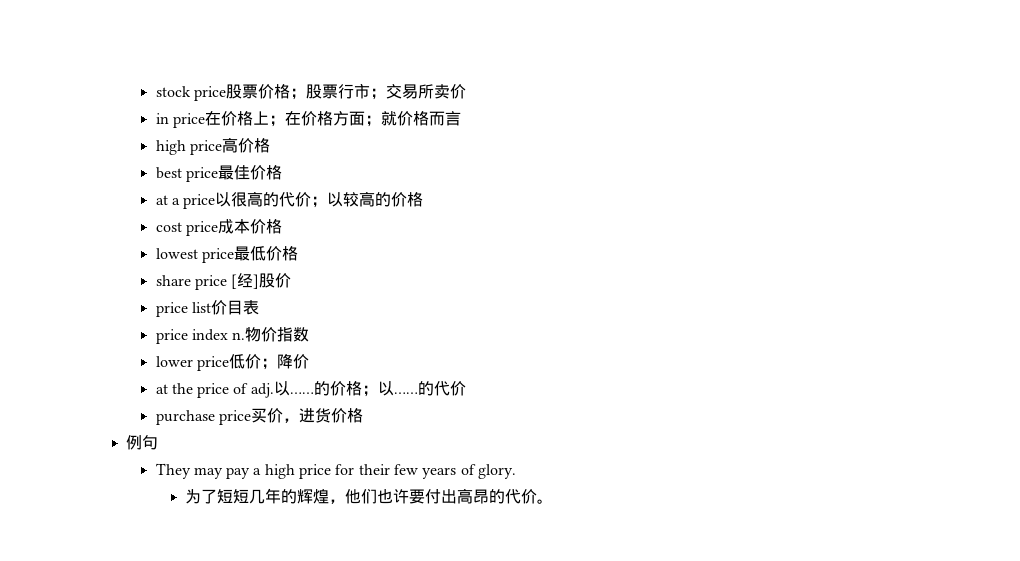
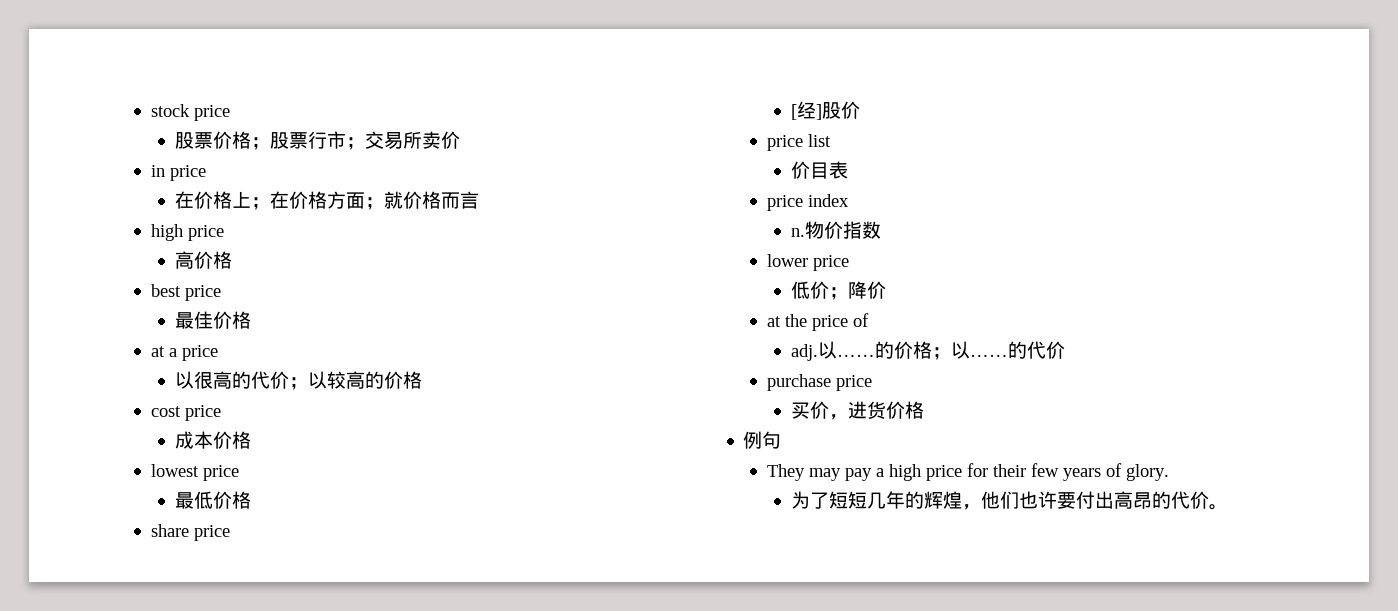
(226, 93) none -> (231, 113) //
(205, 120) none -> (207, 173) //
(222, 147) none -> (225, 233) //
(218, 174) none -> (222, 293) //
(216, 201) none -> (219, 353) //
(218, 228) none -> (222, 413) //
(234, 255) none -> (240, 473) //
(227, 282) none -> (231, 533) //
(211, 307) none -> (832, 140) //
(228, 335) none -> (850, 200) //
(229, 363) none -> (850, 263) //
(249, 388) none -> (870, 320) //
(251, 417) none -> (873, 383) //

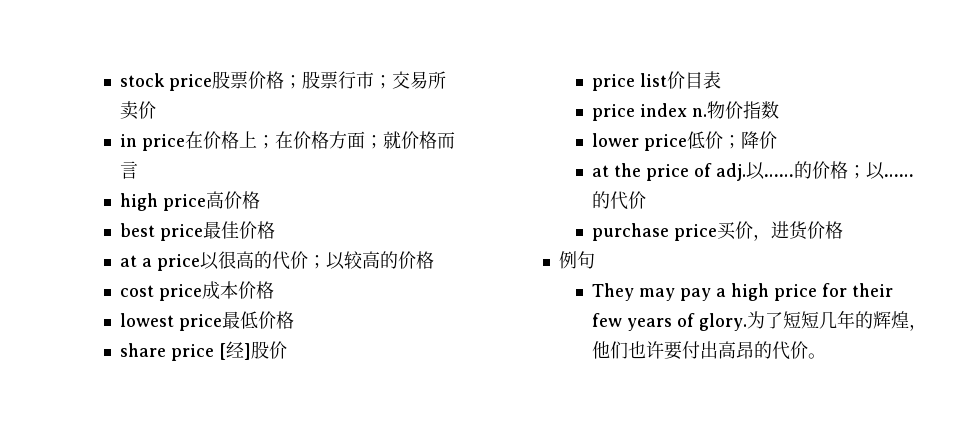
(231, 113) // -> (213, 82) none
(207, 173) // -> (186, 142) none
(225, 233) // -> (207, 202) none
(222, 293) // -> (204, 232) none
(219, 353) // -> (201, 262) none
(222, 413) // -> (203, 292) none
(240, 473) // -> (223, 322) none
(231, 533) // -> (215, 352) none
(832, 140) // -> (668, 80) none
(850, 200) // -> (688, 110) none
(850, 263) // -> (688, 142) none
(870, 320) // -> (713, 170) none
(873, 383) // -> (718, 232) none
(1170, 472) // -> (748, 322) none

